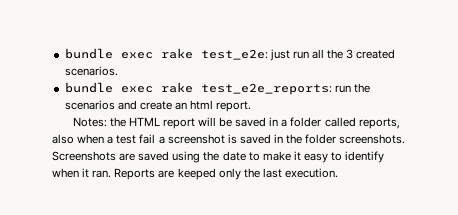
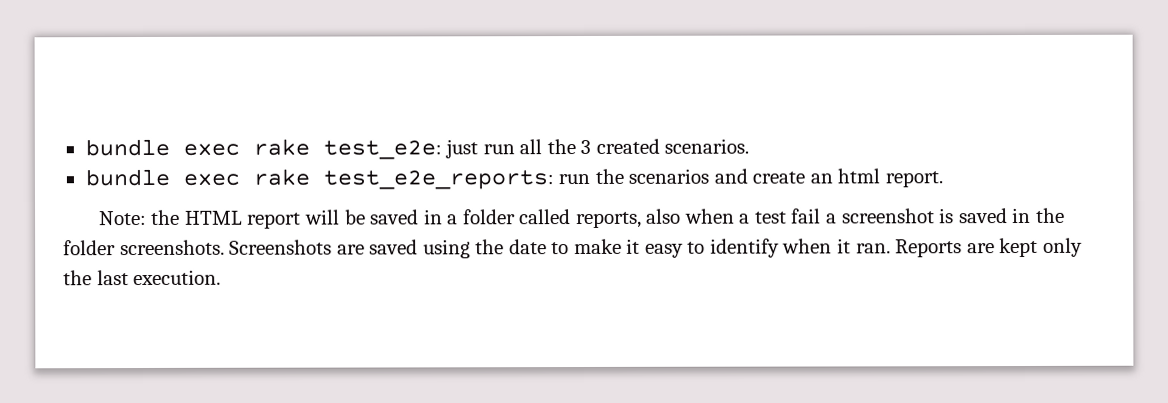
[72,117,107,127] Notes: -> [98,210,147,226] Note:
[177,168,216,180] keeped -> [999,237,1039,258] kept

